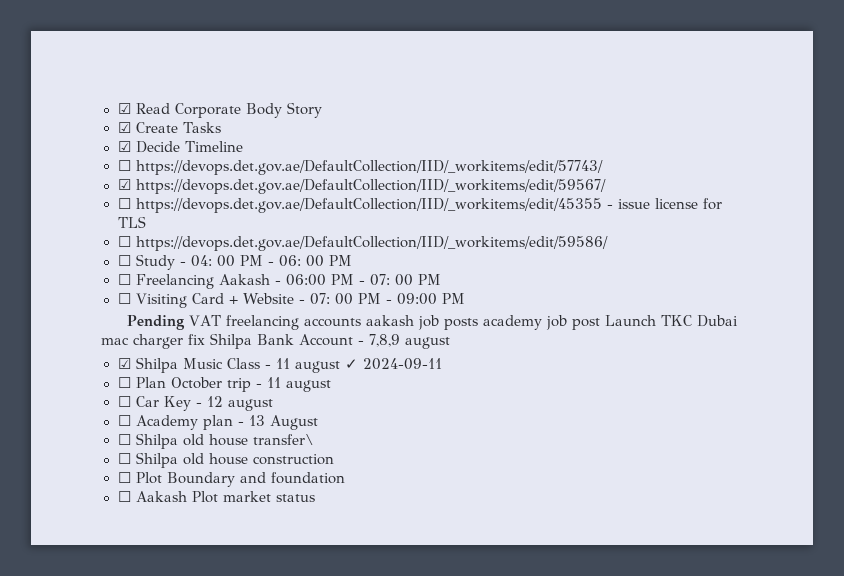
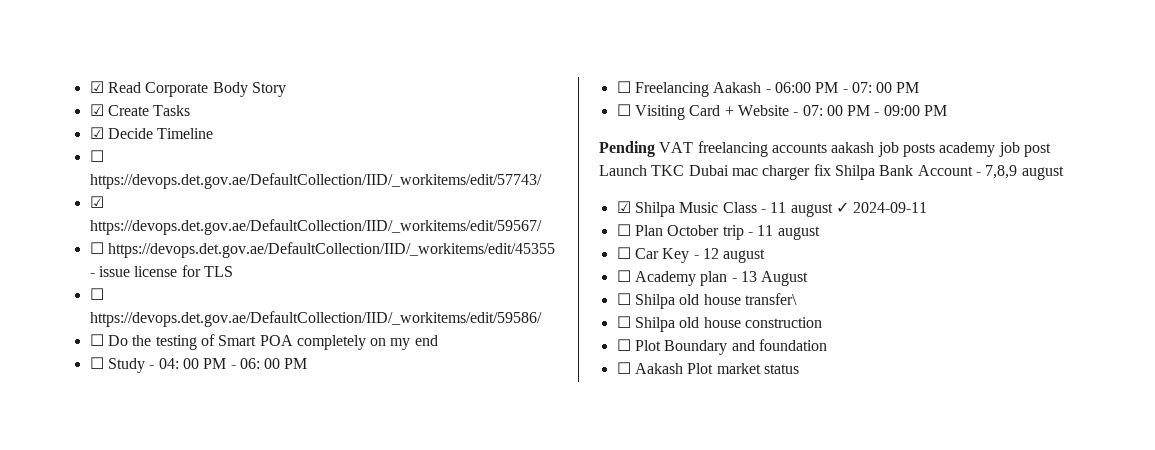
(609, 243) none -> [89,334,438,350] // ☐ Do the testing of Smart POA completely on my end

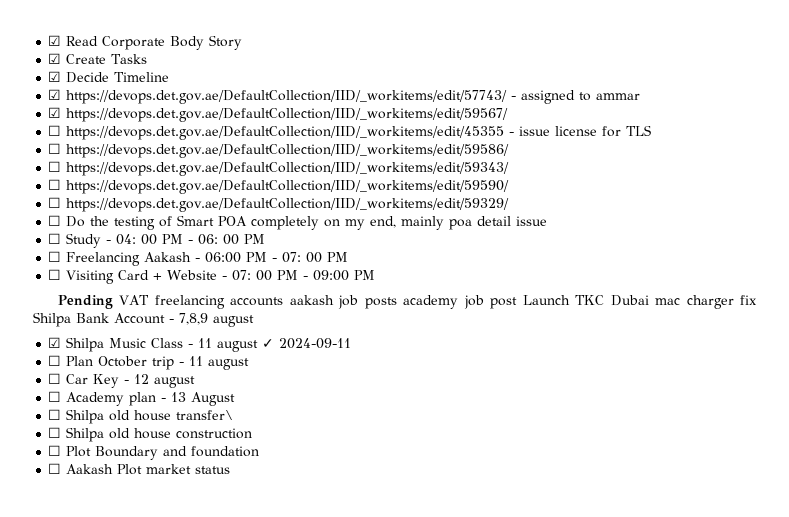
[89,150,104,162] ☐ -> [48,89,62,100] ☑
(542, 181) none -> [511,90,641,104] - assigned to ammar
(542, 319) none -> [48,161,510,176] [48,179,510,194] [48,197,510,212] // ☐ https://devops.det.gov.ae/DefaultCollection/IID/_workitems/edit/59343/ // ☐ https://devops.det.gov.ae/DefaultCollection/IID/_workitems/edit/59590/ // ☐ https://devops.det.gov.ae/DefaultCollection/IID/_workitems/edit/59329/
[414,335,438,346] end -> [370,216,548,230] end, mainly poa detail issue

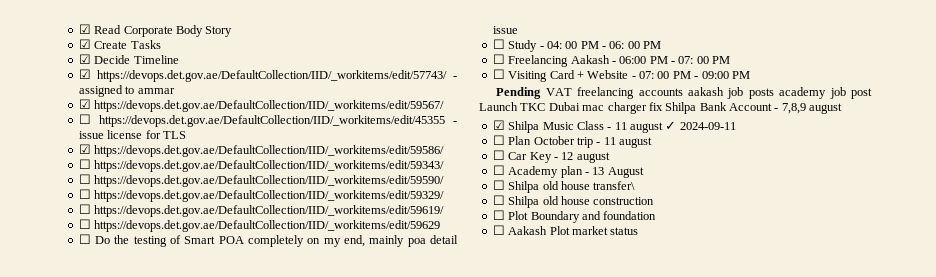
[48,143,62,154] ☐ -> [78,144,91,154] ☑
(510, 205) none -> [78,204,445,217] [78,219,441,232] // ☐ https://devops.det.gov.ae/DefaultCollection/IID/_workitems/edit/59619/ // ☐ https://devops.det.gov.ae/DefaultCollection/IID/_workitems/edit/59629

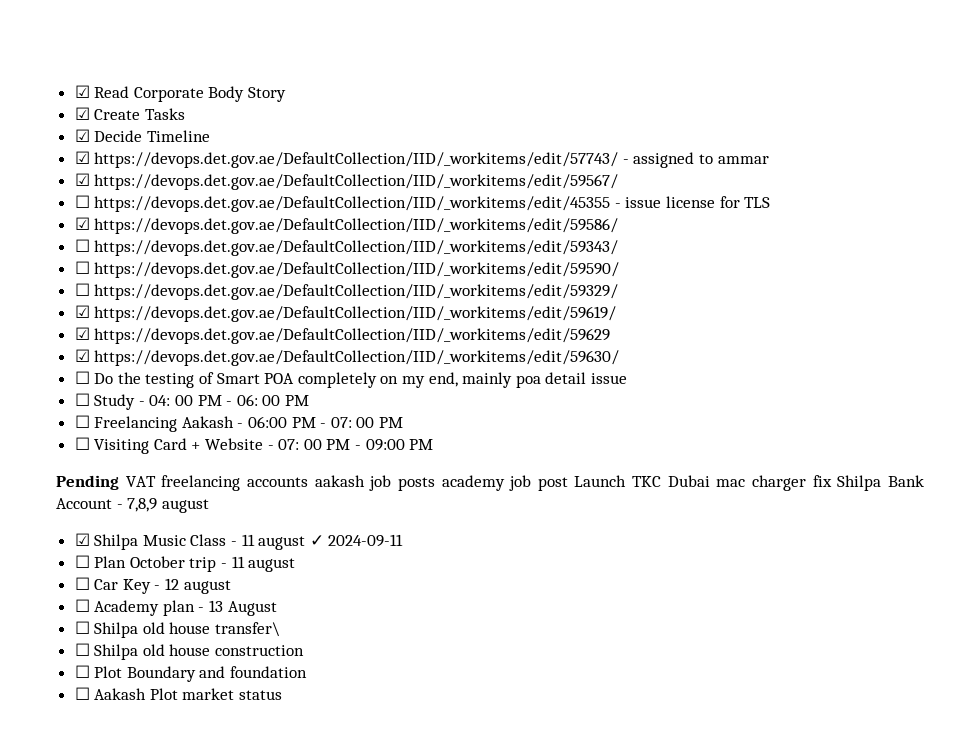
[78,204,91,214] ☐ -> [74,305,90,318] ☑
[78,219,91,229] ☐ -> [74,327,90,340] ☑
(441, 226) none -> [74,349,620,366] // ☑ https://devops.det.gov.ae/DefaultCollection/IID/_workitems/edit/59630/

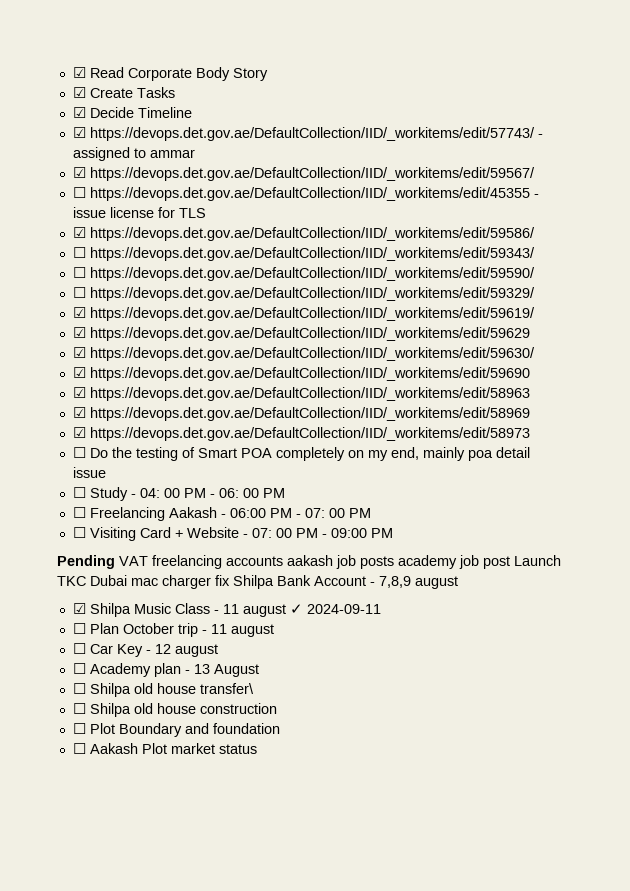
(620, 358) none -> [72,367,530,381] [72,387,530,401] [72,407,530,421] [72,427,530,441] // ☑ https://devops.det.gov.ae/DefaultCollection/IID/_workitems/edit/59690 // ☑ https://devops.det.gov.ae/DefaultCollection/IID/_workitems/edit/58963 // ☑ https://devops.det.gov.ae/DefaultCollection/IID/_workitems/edit/58969 // ☑ https://devops.det.gov.ae/DefaultCollection/IID/_workitems/edit/58973

